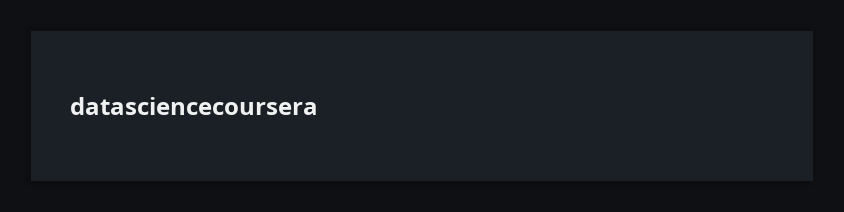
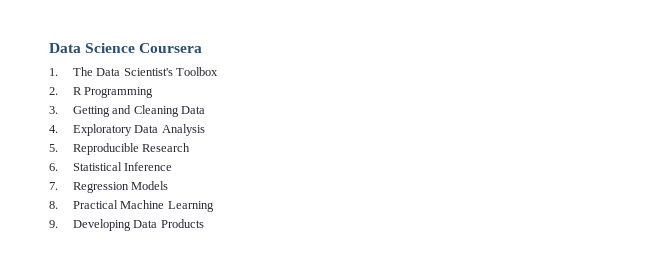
[70,97,318,115] datasciencecoursera -> [49,43,203,53] [49,67,219,76] [49,87,154,98] [49,105,206,117] [49,124,205,136] [49,143,191,155] [49,162,173,171] [49,181,169,193] [49,200,214,212] [49,219,204,231] Data Science Coursera // 1. The Data Scientist's Toolbox // 2. R Programming // 3. Getting and Cleaning Data // 4. Exploratory Data Analysis // 5. Reproducible Research // 6. Statistical Inference // 7. Regression Models // 8. Practical Machine Learning // 9. Developing Data Products

